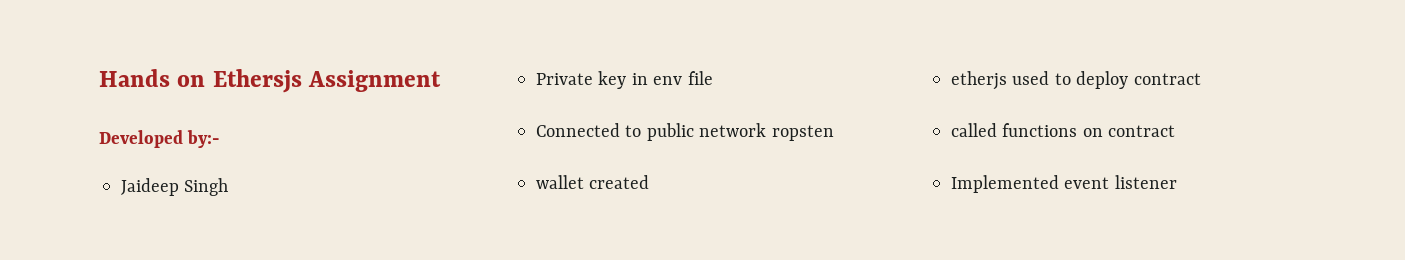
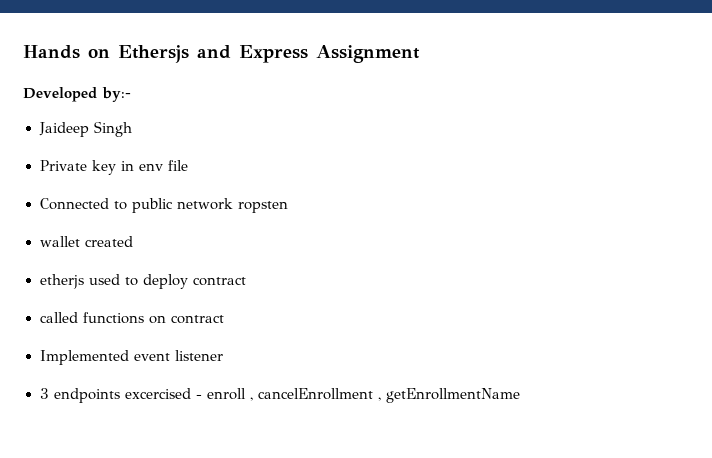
(302, 81) none -> [197,45,308,63] and Express
(1177, 182) none -> [39,388,520,403] // 3 endpoints excercised - enroll , cancelEnrollment , getEnrollmentName

